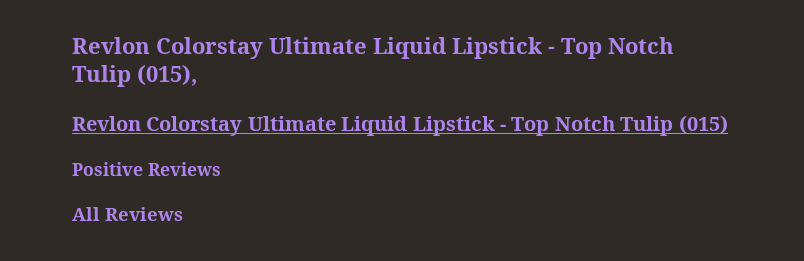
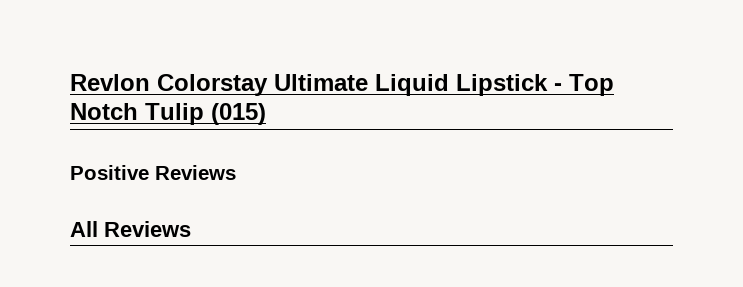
[72,37,674,59] [72,65,197,87] [72,116,674,136] Revlon Colorstay Ultimate Liquid Lipstick - Top Notch Tulip (015), // Revlon Colorstay Ultimate Liquid Lipstick - Top Notch Tulip -> [70,74,614,96] [70,103,204,125] Revlon Colorstay Ultimate Liquid Lipstick - Top Notch Tulip

